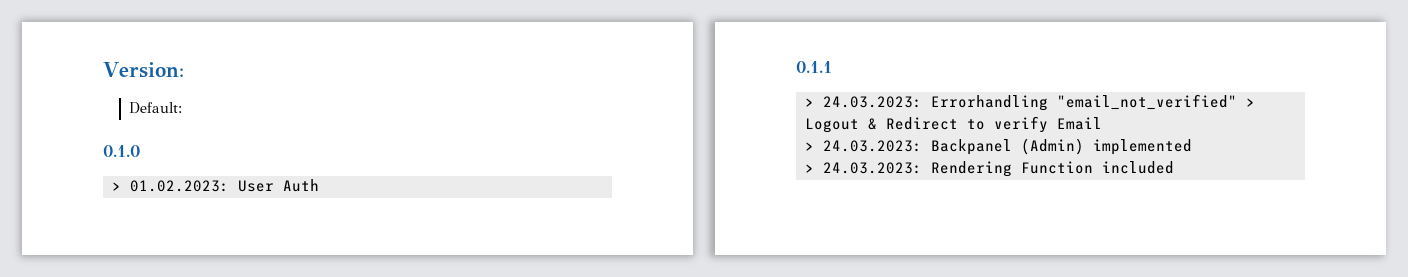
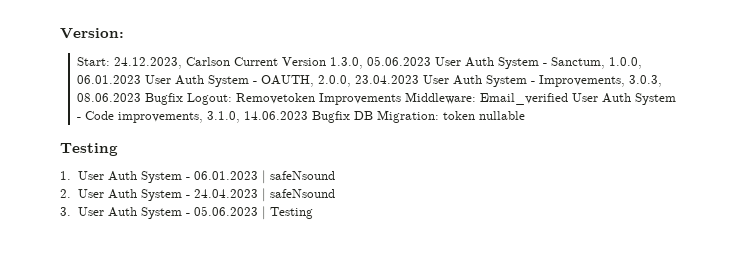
[129,102,183,114] [103,145,140,157] [112,179,319,192] [796,61,832,73] [805,94,1255,111] [805,116,1102,133] [805,138,1192,155] [805,161,1174,177] Default: // 0.1.0 // > 01.02.2023: User Auth // 0.1.1 // > 24.03.2023: Errorhandling "email_not_verified" > Logout & Redirect to verify Email // > 24.03.2023: Backpanel (Admin) implemented // > 24.03.2023: Rendering Function included -> [76,56,642,69] [76,75,662,87] [76,92,676,105] [76,110,525,123] [60,143,118,156] [60,170,335,184] [60,188,335,202] [60,206,313,220] Start: 24.12.2023, Carlson Current Version 1.3.0, 05.06.2023 User Auth System - Sanctum, 1.0.0, 06.01.2023 User Auth System - OAUTH, 2.0.0, 23.04.2023 User Auth System - Improvements, 3.0.3, 08.06.2023 Bugfix Logout: Removetoken Improvements Middleware: Email_verified User Auth System - Code improvements, 3.1.0, 14.06.2023 Bugfix DB Migration: token nullable // Testing // 1. User Auth System - 06.01.2023 | safeNsound // 2. User Auth System - 24.04.2023 | safeNsound // 3. User Auth System - 05.06.2023 | Testing

